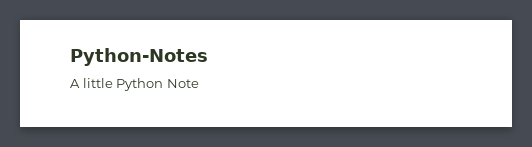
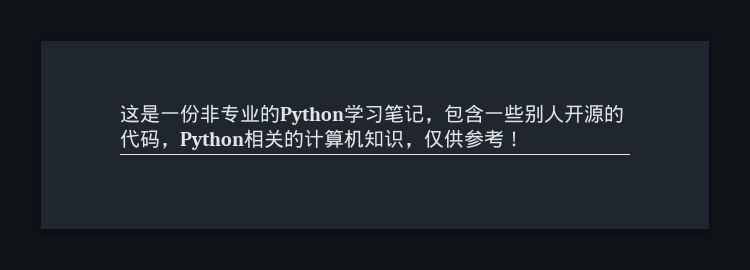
[70,48,208,66] [70,78,199,91] Python-Notes // A little Python Note -> [120,104,624,125] [120,129,524,150] 这是一份非专业的Python学习笔记，包含一些别人开源的代码，Python相关的计算机知识，仅供参考！

